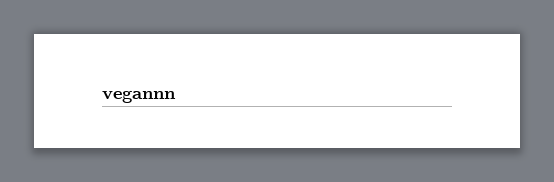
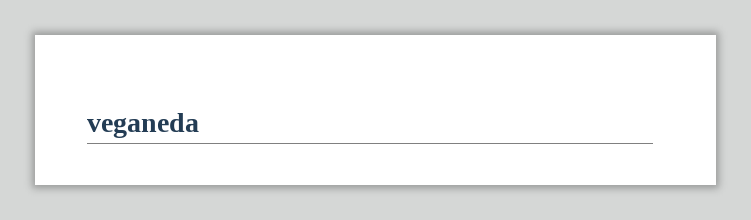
[102,90,176,103] vegannn -> [87,113,199,138] veganeda

